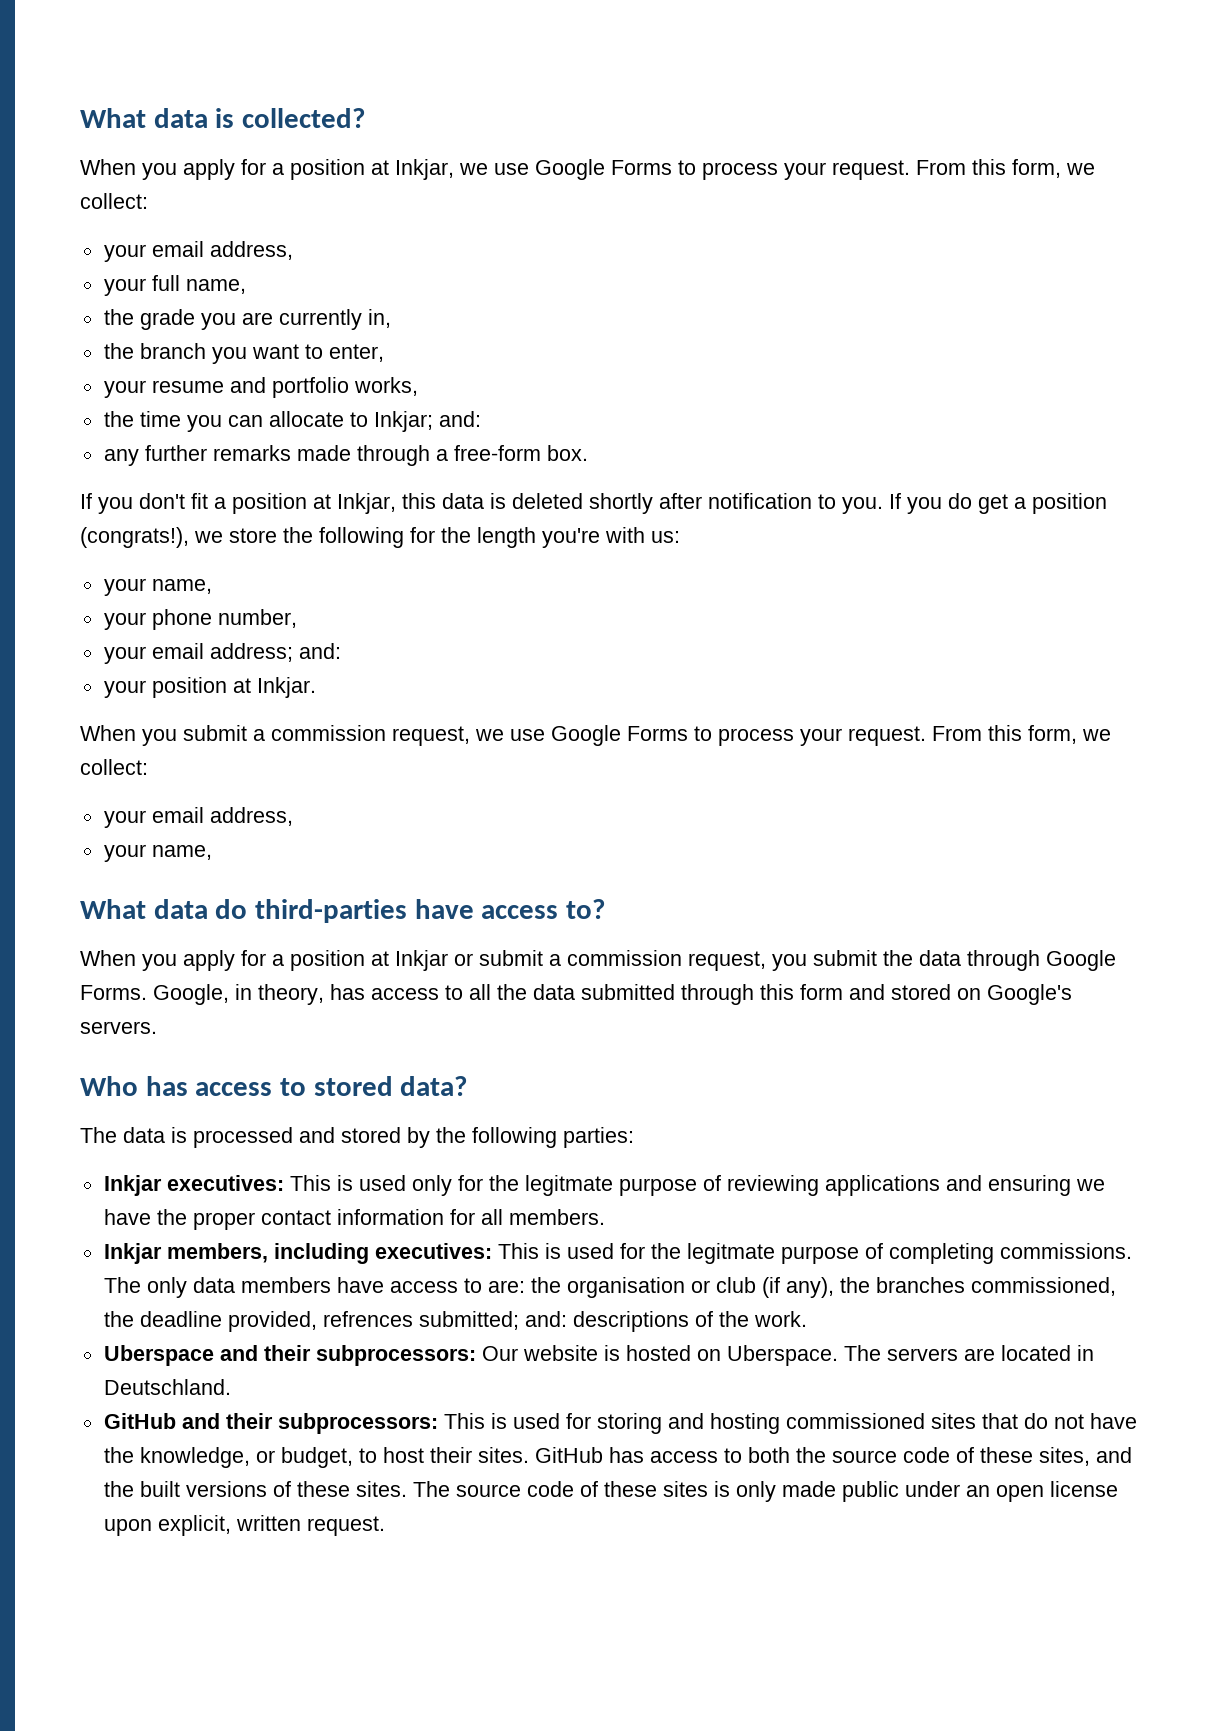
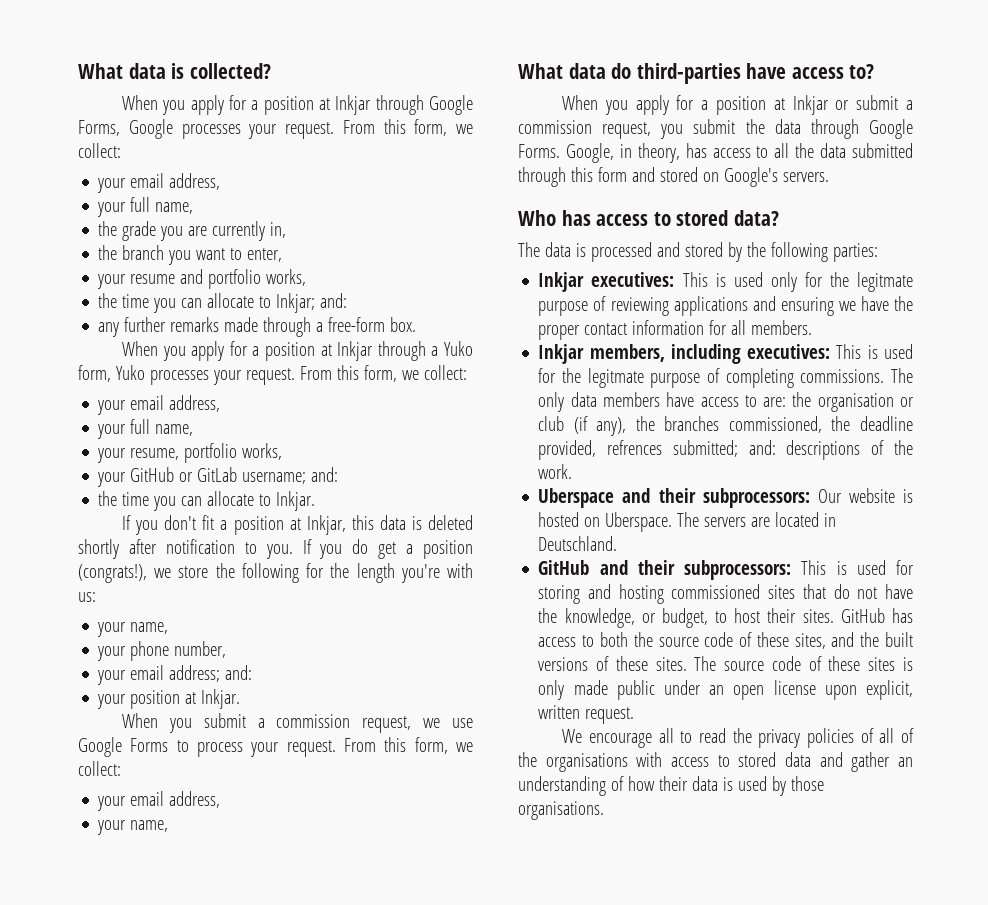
[395,159,778,180] Inkjar, we use Google Forms to process -> [335,95,473,115] [78,119,241,139] Inkjar through Google Forms, Google processes
(588, 453) none -> [122,341,473,361] [78,365,467,385] [97,395,221,415] [97,419,194,439] [97,443,283,463] [97,467,339,487] [98,491,316,511] // When you apply for a position at Inkjar through a Yuko form, Yuko processes your request. From this form, we collect: // your email address, // your full name, // your resume, portfolio works, // your GitHub or GitLab username; and: // the time you can allocate to Inkjar.
(385, 1526) none -> [562,728,914,748] [518,752,913,772] [518,776,824,796] [518,801,604,820] // We encourage all to read the privacy policies of all of the organisations with access to stored data and gather an understanding of how their data is used by those organisations.

